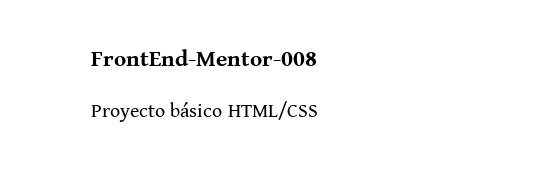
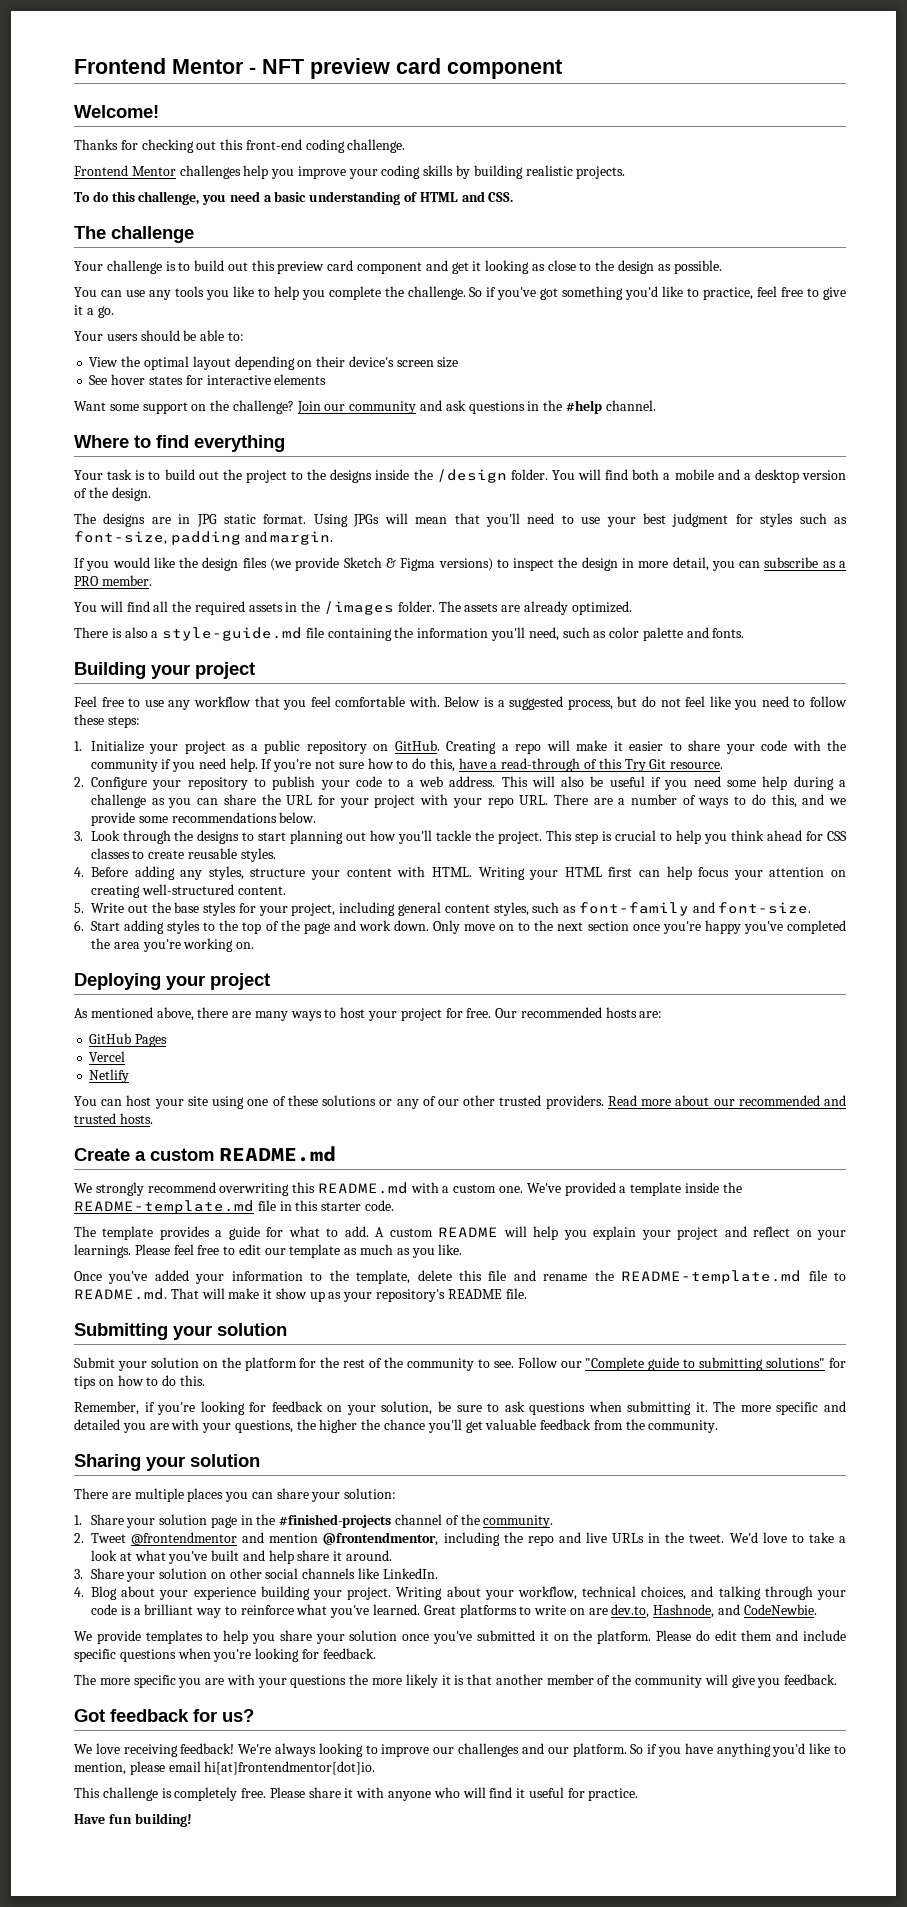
[91,49,317,66] [91,101,318,122] FrontEnd-Mentor-008 // Proyecto básico HTML/CSS -> [74,58,562,79] [74,105,159,118] [74,139,406,153] [74,165,626,179] [74,191,514,205] [74,226,194,243] [74,260,722,274] [74,286,847,300] [74,305,114,318] [74,330,244,341] [89,356,459,370] [89,374,327,385] [74,400,656,414] [74,435,285,452] [74,469,846,483] [74,487,151,501] [74,513,847,527] [74,531,334,545] [74,557,846,571] [74,575,152,586] [74,601,632,615] [74,627,745,641] [74,662,255,679] [74,696,848,710] [74,714,140,728] [74,740,847,754] [90,758,724,772] [74,776,847,790] [91,794,847,808] [91,812,317,826] [74,830,848,844] [90,848,276,862] [74,866,846,880] [91,884,286,898] [74,902,812,916] [74,920,846,934] [91,938,255,952] [74,973,270,990] [74,1007,663,1021] [89,1033,168,1047] [89,1051,126,1062] [89,1069,130,1083] [74,1095,847,1109] [74,1113,153,1124] [74,1146,336,1162] [74,1182,742,1196] [74,1200,394,1214] [74,1226,847,1240] [74,1244,463,1258] [74,1270,846,1284] [74,1288,527,1302] [74,1323,287,1340] [74,1357,847,1371] [74,1375,205,1389] [74,1401,846,1415] [74,1419,719,1433] [74,1454,260,1471] [74,1488,397,1502] [74,1514,554,1528] [74,1532,846,1546] [91,1550,393,1564] [74,1568,438,1582] [74,1586,846,1600] [91,1604,817,1618] [74,1630,847,1644] [74,1648,376,1662] [74,1674,838,1688] [74,1709,254,1722] [74,1743,847,1757] [74,1761,376,1775] [74,1787,639,1801] [74,1813,192,1827] Frontend Mentor - NFT preview card component // Welcome! // Thanks for checking out this front-end coding challenge. // Frontend Mentor challenges help you improve your coding skills by building realistic projects. // To do this challenge, you need a basic understanding of HTML and CSS. // The challenge // Your challenge is to build out this preview card component and get it looking as close to the design as possible. // You can use any tools you like to help you complete the challenge. So if you've got something you'd like to practice, feel free to give it a go. // Your users should be able to: // View the optimal layout depending on their device's screen size // See hover states for interactive elements // Want some support on the challenge? Join our community and ask questions in the #help channel. // Where to find everything // Your task is to build out the project to the designs inside the /design folder. You will find both a mobile and a desktop version of the design. // The designs are in JPG static format. Using JPGs will mean that you'll need to use your best judgment for styles such as font-size, padding and margin. // If you would like the design files (we provide Sketch & Figma versions) to inspect the design in more detail, you can subscribe as a PRO member. // You will find all the required assets in the /images folder. The assets are already optimized. // There is also a style-guide.md file containing the information you'll need, such as color palette and fonts. // Building your project // Feel free to use any workflow that you feel comfortable with. Below is a suggested process, but do not feel like you need to follow these steps: // 1. Initialize your project as a public repository on GitHub. Creating a repo will make it easier to share your code with the community if you need help. If you're not sure how to do this, have a read-through of this Try Git resource. // 2. Configure your repository to publish your code to a web address. This will also be useful if you need some help during a challenge as you can share the URL for your project with your repo URL. There are a number of ways to do this, and we provide some recommendations below. // 3. Look through the designs to start planning out how you'll tackle the project. This step is crucial to help you think ahead for CSS classes to create reusable styles. // 4. Before adding any styles, structure your content with HTML. Writing your HTML first can help focus your attention on creating well-structured content. // 5. Write out the base styles for your project, including general content styles, such as font-family and font-size. // 6. Start adding styles to the top of the page and work down. Only move on to the next section once you're happy you've completed the area you're working on. // Deploying your project // As mentioned above, there are many ways to host your project for free. Our recommended hosts are: // GitHub Pages // Vercel // Netlify // You can host your site using one of these solutions or any of our other trusted providers. Read more about our recommended and trusted hosts. // Create a custom README.md // We strongly recommend overwriting this README.md with a custom one. We've provided a template inside the README-template.md file in this starter code. // The template provides a guide for what to add. A custom README will help you explain your project and reflect on your learnings. Please feel free to edit our template as much as you like. // Once you've added your information to the template, delete this file and rename the README-template.md file to README.md. That will make it show up as your repository's README file. // Submitting your solution // Submit your solution on the platform for the rest of the community to see. Follow our "Complete guide to submitting solutions" for tips on how to do this. // Remember, if you're looking for feedback on your solution, be sure to ask questions when submitting it. The more specific and detailed you are with your questions, the higher the chance you'll get valuable feedback from the community. // Sharing your solution // There are multiple places you can share your solution: // 1. Share your solution page in the #finished-projects channel of the community. // 2. Tweet @frontendmentor and mention @frontendmentor, including the repo and live URLs in the tweet. We'd love to take a look at what you've built and help share it around. // 3. Share your solution on other social channels like LinkedIn. // 4. Blog about your experience building your project. Writing about your workflow, technical choices, and talking through your code is a brilliant way to reinforce what you've learned. Great platforms to write on are dev.to, Hashnode, and CodeNewbie. // We provide templates to help you share your solution once you've submitted it on the platform. Please do edit them and include specific questions when you're looking for feedback. // The more specific you are with your questions the more likely it is that another member of the community will give you feedback. // Got feedback for us? // We love receiving feedback! We're always looking to improve our challenges and our platform. So if you have anything you'd like to mention, please email hi[at]frontendmentor[dot]io. // This challenge is completely free. Please share it with anyone who will find it useful for practice. // Have fun building!

